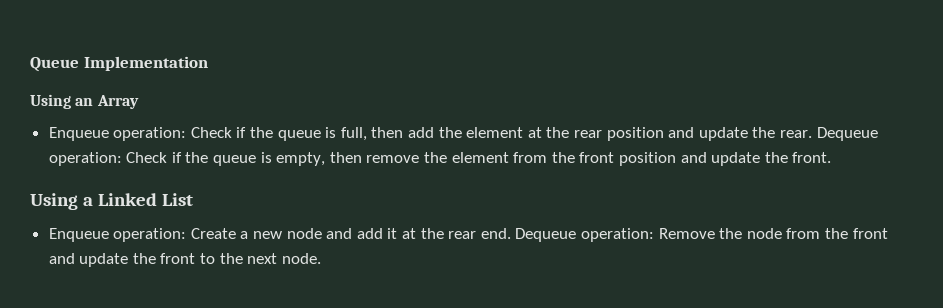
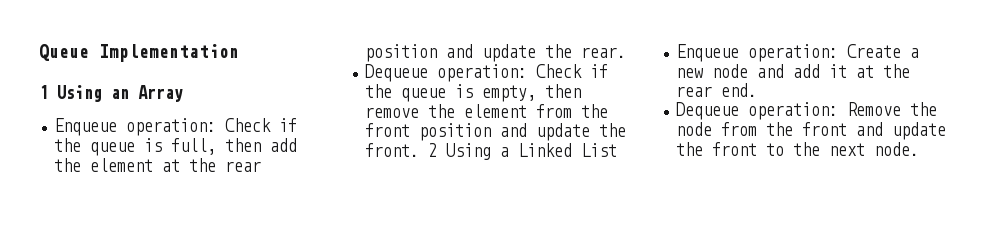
(208, 63) none -> [39,85,48,99] 1
(812, 134) none -> (627, 52) //
(832, 157) // -> [428,143,438,157] 2
(511, 233) none -> (758, 90) //

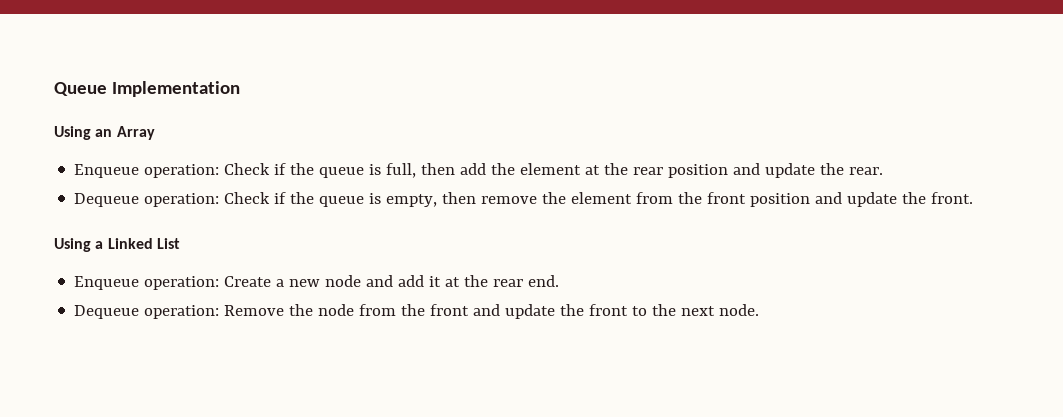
[39,85,48,99] 1 -> (241, 89) none
[428,143,438,157] 2 -> (974, 198) //

